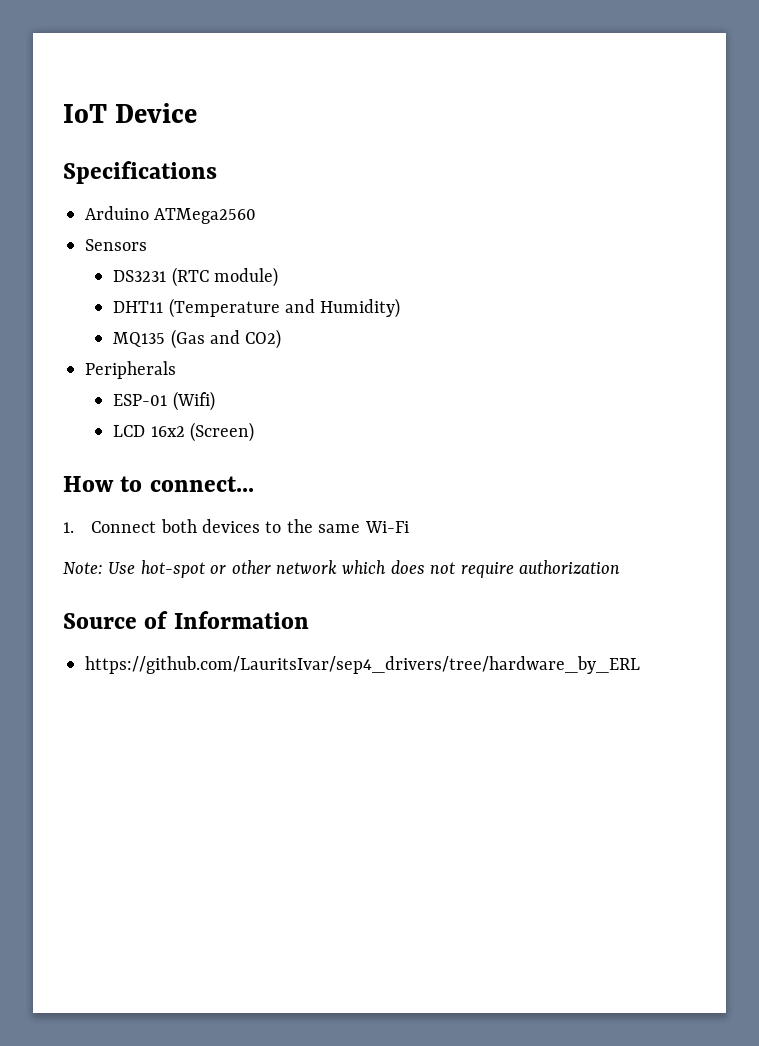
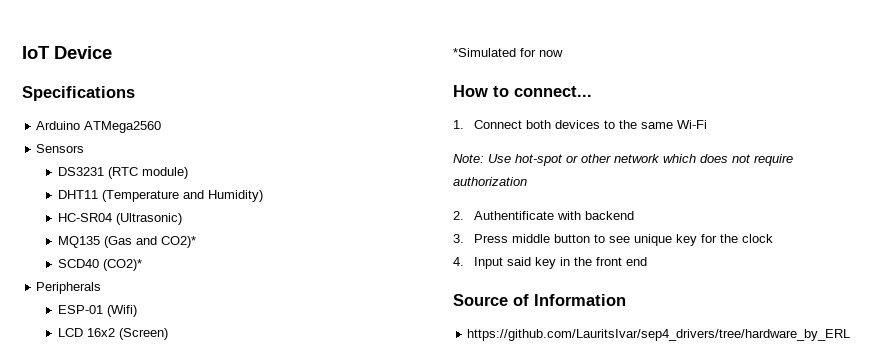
(401, 308) none -> [57,213,182,225] // HC-SR04 (Ultrasonic)
[245,329,282,349] CO2) -> [160,236,196,248] [57,259,142,271] CO2)* // SCD40 (CO2)*
(254, 432) none -> [453,48,563,57] // *Simulated for now
(620, 567) none -> [453,211,635,220] [453,234,774,246] [453,257,648,269] // 2. Authentificate with backend // 3. Press middle button to see unique key for the clock // 4. Input said key in the front end

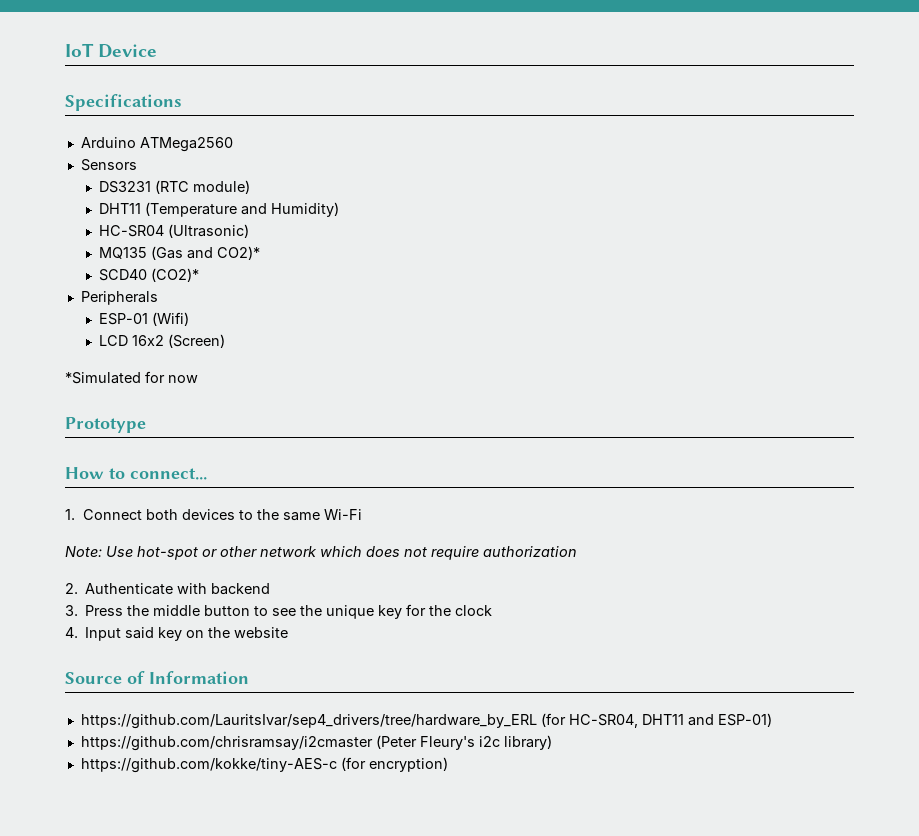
(563, 53) none -> [65,417,146,433] // Prototype
[474,211,555,220] Authentificate -> [85,583,174,595] Authenticate
(509, 238) none -> [127,605,150,616] the
(631, 239) none -> [300,605,323,616] the
[560,257,648,266] in the front end -> [186,627,289,638] on the website
(851, 335) none -> [540,713,772,728] [80,735,552,751] [80,757,448,773] (for HC-SR04, DHT11 and ESP-01) // https://github.com/chrisramsay/i2cmaster (Peter Fleury's i2c library) // https://github.com/kokke/tiny-AES-c (for encryption)

